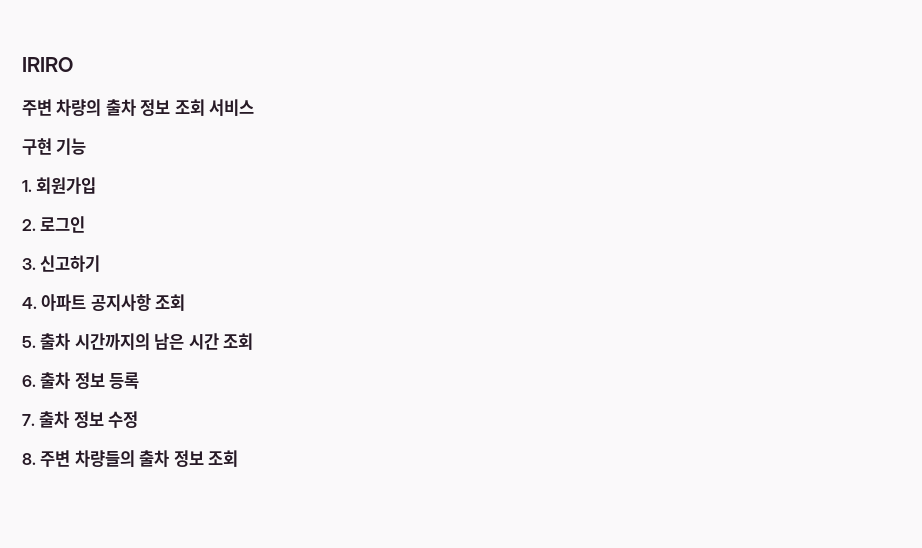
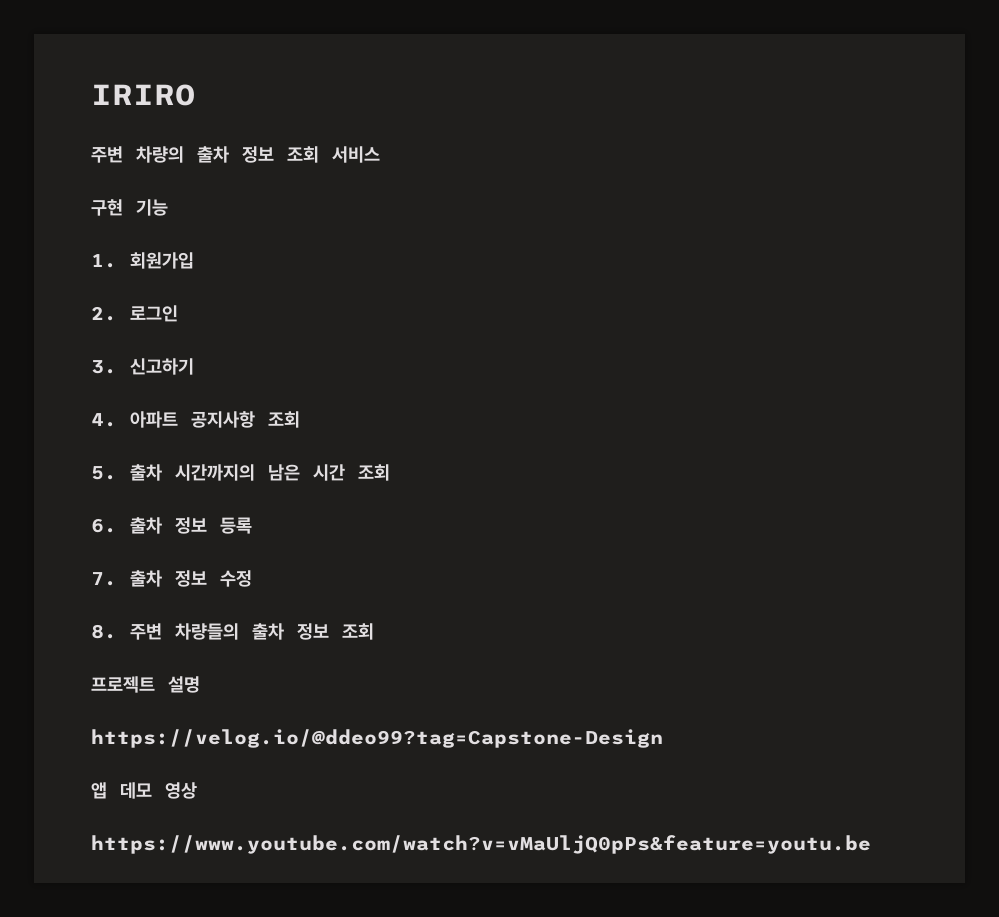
(239, 458) none -> [91,676,200,693] [91,729,663,748] [91,782,197,799] [91,835,871,854] // 프로젝트 설명 // https://velog.io/@ddeo99?tag=Capstone-Design // 앱 데모 영상 // https://www.youtube.com/watch?v=vMaUljQ0pPs&feature=youtu.be

